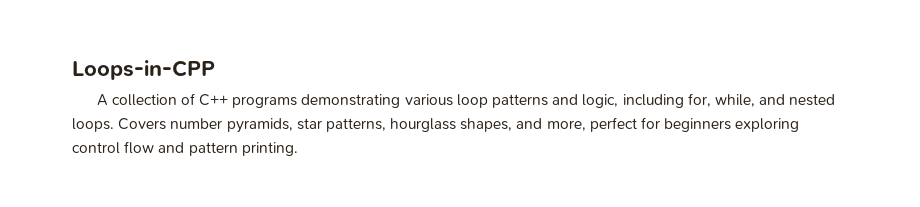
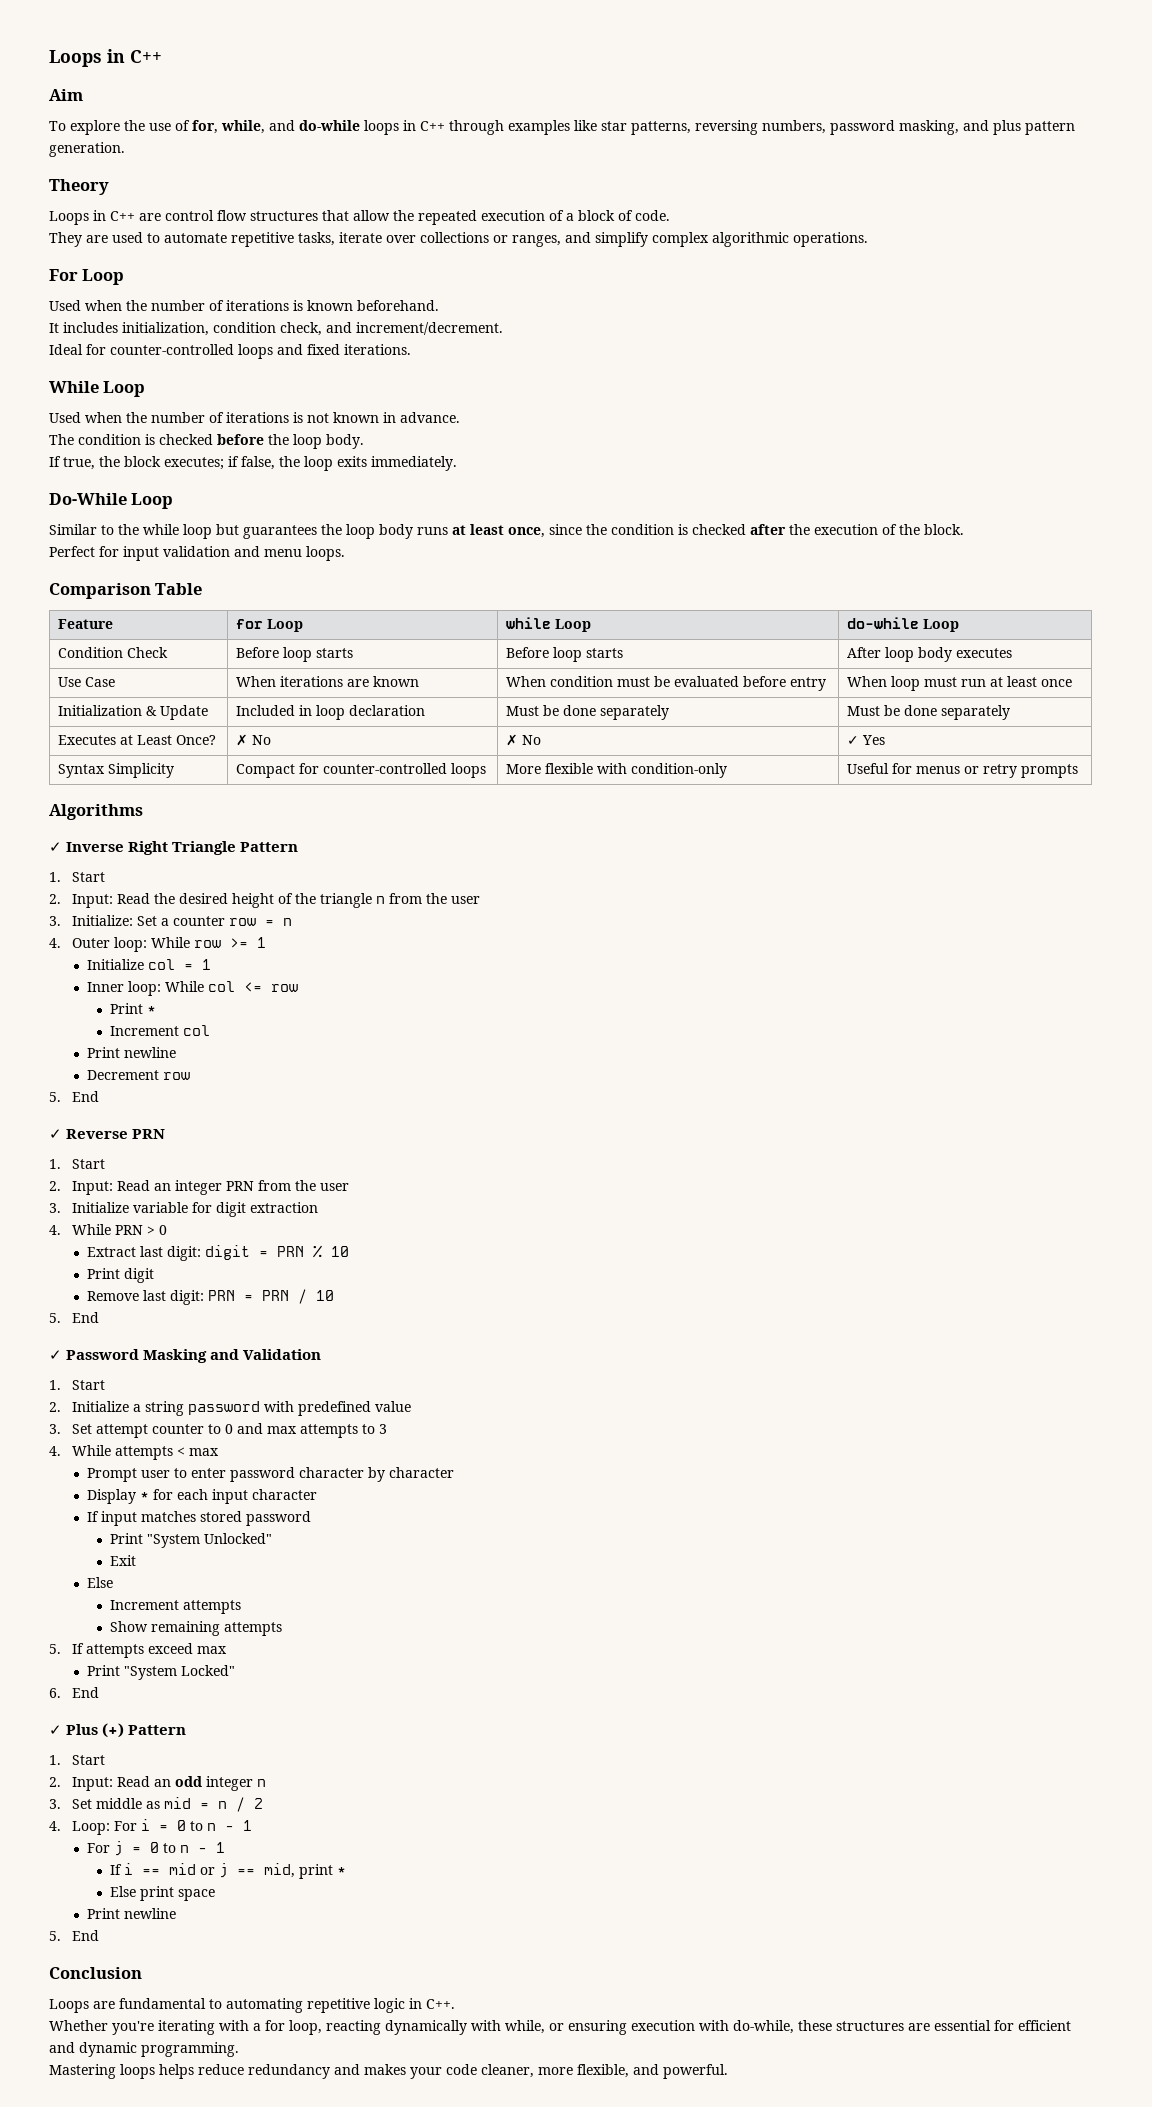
[72,60,215,80] [96,93,836,108] [72,117,800,133] [72,141,298,156] Loops-in-CPP // A collection of C++ programs demonstrating various loop patterns and logic, including for, while, and nested loops. Covers number pyramids, star patterns, hourglass shapes, and more, perfect for beginners exploring control flow and pattern printing. -> [49,49,162,67] [49,89,83,101] [49,120,1075,135] [49,142,125,157] [49,179,109,195] [49,210,670,225] [49,232,868,247] [49,269,125,285] [49,300,439,311] [49,322,503,336] [49,344,411,359] [49,381,146,397] [49,412,460,423] [49,434,364,449] [49,456,457,471] [49,493,174,509] [49,524,964,539] [49,546,345,561] [49,583,203,599] [58,619,114,629] [236,619,304,632] [506,617,592,632] [847,617,960,632] [58,647,169,658] [236,647,354,662] [506,647,624,662] [847,647,1013,662] [58,677,116,687] [236,676,420,687] [506,676,827,691] [847,676,1073,691] [58,705,209,720] [236,705,426,720] [506,705,670,720] [847,705,1011,720] [58,735,217,745] [236,734,272,746] [506,734,542,746] [847,735,886,745] [58,763,175,778] [236,763,487,778] [506,763,728,778] [847,763,1079,778] [49,804,143,820] [49,841,299,855] [49,872,105,882] [49,893,480,908] [49,915,292,926] [49,937,266,952] [87,959,212,970] [87,981,299,996] [109,1003,156,1014] [109,1025,210,1036] [87,1047,177,1058] [87,1070,191,1080] [49,1091,99,1102] [49,1129,166,1139] [49,1159,105,1169] [49,1180,349,1195] [49,1202,318,1217] [49,1224,167,1235] [87,1245,350,1261] [87,1268,155,1283] [87,1289,335,1305] [49,1312,99,1323] [49,1349,322,1363] [49,1380,105,1390] [49,1401,411,1416] [49,1423,387,1438] [49,1445,219,1460] [87,1467,455,1482] [87,1489,318,1504] [87,1511,312,1526] [109,1533,272,1548] [109,1555,136,1566] [87,1577,114,1588] [109,1600,241,1614] [109,1621,282,1636] [49,1643,227,1658] [87,1665,236,1680] [49,1687,99,1698] [49,1723,187,1738] [49,1755,105,1765] [49,1776,266,1791] [49,1797,263,1812] [49,1819,252,1835] [87,1841,226,1856] [109,1863,346,1879] [109,1886,215,1901] [87,1908,177,1919] [49,1930,99,1941] [49,1967,142,1979] [49,1998,455,2013] [49,2020,1071,2035] [49,2042,239,2057] [49,2064,728,2079] Loops in C++ // Aim // To explore the use of for, while, and do-while loops in C++ through examples like star patterns, reversing numbers, password masking, and plus pattern generation. // Theory // Loops in C++ are control flow structures that allow the repeated execution of a block of code. // They are used to automate repetitive tasks, iterate over collections or ranges, and simplify complex algorithmic operations. // For Loop // Used when the number of iterations is known beforehand. // It includes initialization, condition check, and increment/decrement. // Ideal for counter-controlled loops and fixed iterations. // While Loop // Used when the number of iterations is not known in advance. // The condition is checked before the loop body. // If true, the block executes; if false, the loop exits immediately. // Do-While Loop // Similar to the while loop but guarantees the loop body runs at least once, since the condition is checked after the execution of the block. // Perfect for input validation and menu loops. // Comparison Table // Feature | for Loop | while Loop | do-while Loop // Condition Check | Before loop starts | Before loop starts | After loop body executes // Use Case | When iterations are known | When condition must be evaluated before entry | When loop must run at least once // Initialization & Update | Included in loop declaration | Must be done separately | Must be done separately // Executes at Least Once? | ✗ No | ✗ No | ✓ Yes // Syntax Simplicity | Compact for counter-controlled loops | More flexible with condition-only | Useful for menus or retry prompts // Algorithms // ✓ Inverse Right Triangle Pattern // 1. Start // 2. Input: Read the desired height of the triangle n from the user // 3. Initialize: Set a counter row = n // 4. Outer loop: While row >= 1 // Initialize col = 1 // Inner loop: While col <= row // Print * // Increment col // Print newline // Decrement row // 5. End // ✓ Reverse PRN // 1. Start // 2. Input: Read an integer PRN from the user // 3. Initialize variable for digit extraction // 4. While PRN > 0 // Extract last digit: digit = PRN % 10 // Print digit // Remove last digit: PRN = PRN / 10 // 5. End // ✓ Password Masking and Validation // 1. Start // 2. Initialize a string password with predefined value // 3. Set attempt counter to 0 and max attempts to 3 // 4. While attempts < max // Prompt user to enter password character by character // Display * for each input character // If input matches stored password // Print "System Unlocked" // Exit // Else // Increment attempts // Show remaining attempts // 5. If attempts exceed max // Print "System Locked" // 6. End // ✓ Plus (+) Pattern // 1. Start // 2. Input: Read an odd integer n // 3. Set middle as mid = n / 2 // 4. Loop: For i = 0 to n - 1 // For j = 0 to n - 1 // If i == mid or j == mid, print * // Else print space // Print newline // 5. End // Conclusion // Loops are fundamental to automating repetitive logic in C++. // Whether you're iterating with a for loop, reacting dynamically with while, or ensuring execution with do-while, these structures are essential for efficient and dynamic programming. // Mastering loops helps reduce redundancy and makes your code cleaner, more flexible, and powerful.

